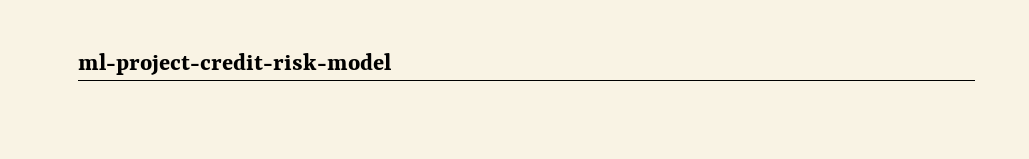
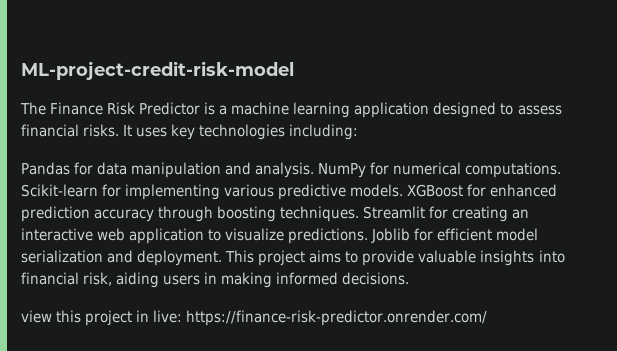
[78,53,391,75] ml-project-credit-risk-model -> [21,61,294,80] [20,102,562,118] [21,124,359,140] [21,162,562,178] [21,184,558,200] [21,206,530,222] [21,228,539,244] [21,250,565,266] [21,272,410,288] [21,310,488,326] ML-project-credit-risk-model // The Finance Risk Predictor is a machine learning application designed to assess financial risks. It uses key technologies including: // Pandas for data manipulation and analysis. NumPy for numerical computations. Scikit-learn for implementing various predictive models. XGBoost for enhanced prediction accuracy through boosting techniques. Streamlit for creating an interactive web application to visualize predictions. Joblib for efficient model serialization and deployment. This project aims to provide valuable insights into financial risk, aiding users in making informed decisions. // view this project in live: https://finance-risk-predictor.onrender.com/

